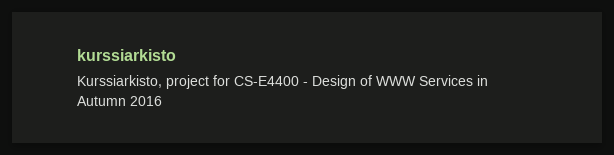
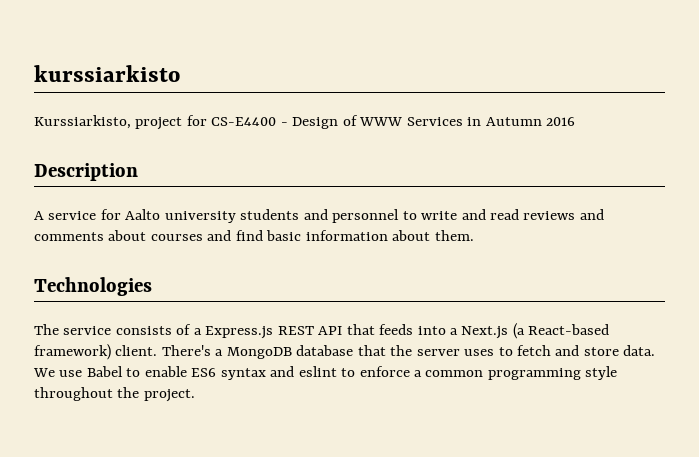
(162, 101) none -> [34,163,138,181] [34,209,604,223] [34,230,474,241] [34,277,152,296] [34,323,610,339] [34,344,656,360] [33,366,618,380] [34,387,195,402] // Description // A service for Aalto university students and personnel to write and read reviews and comments about courses and find basic information about them. // Technologies // The service consists of a Express.js REST API that feeds into a Next.js (a React-based framework) client. There's a MongoDB database that the server uses to fetch and store data. We use Babel to enable ES6 syntax and eslint to enforce a common programming style throughout the project.

